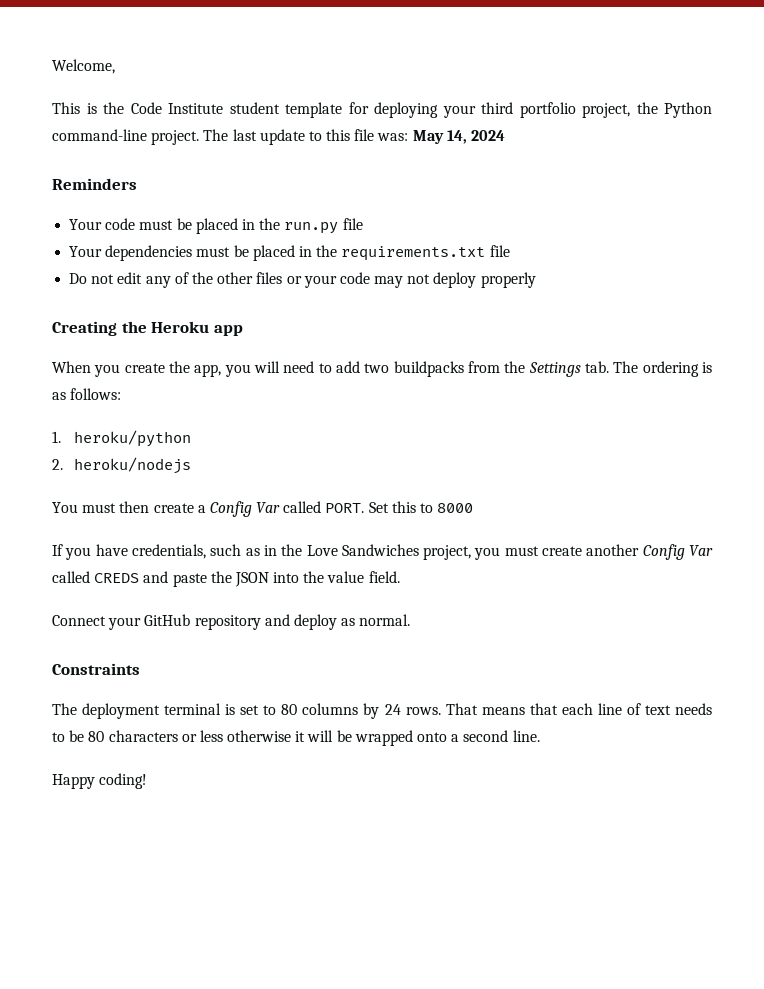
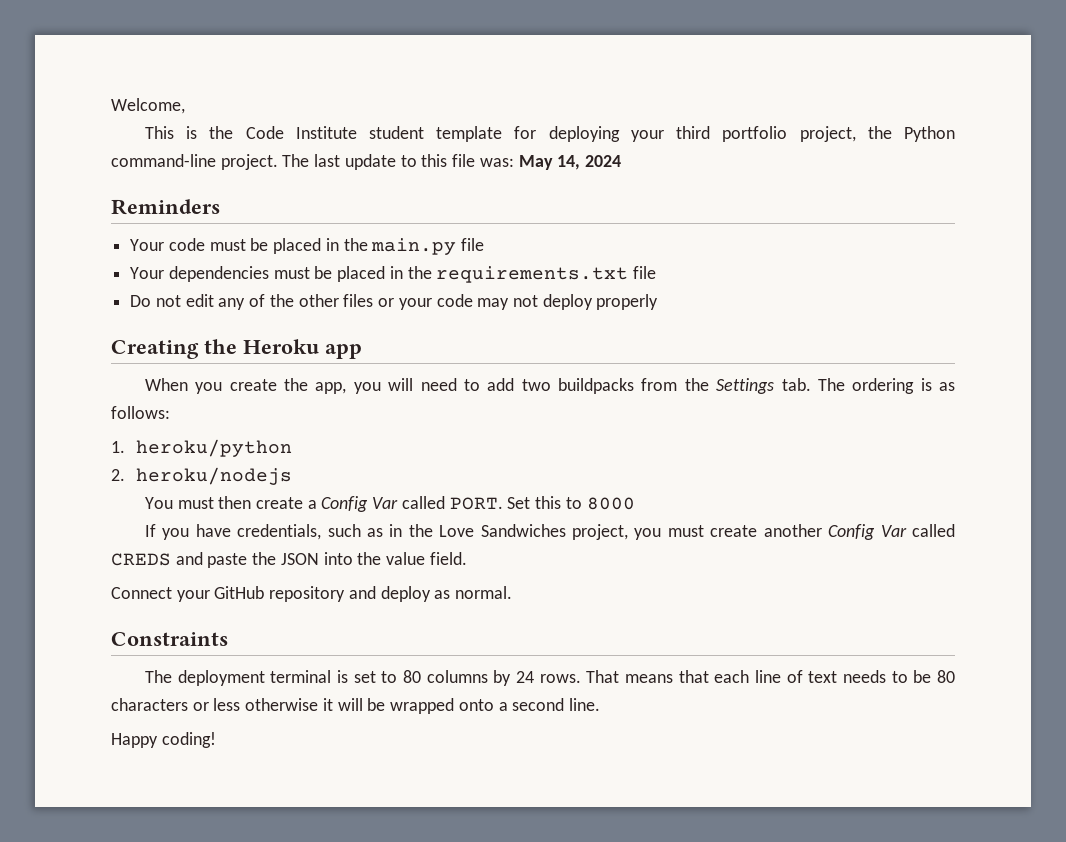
[284,222,339,234] run.py -> [371,238,457,255] main.py

